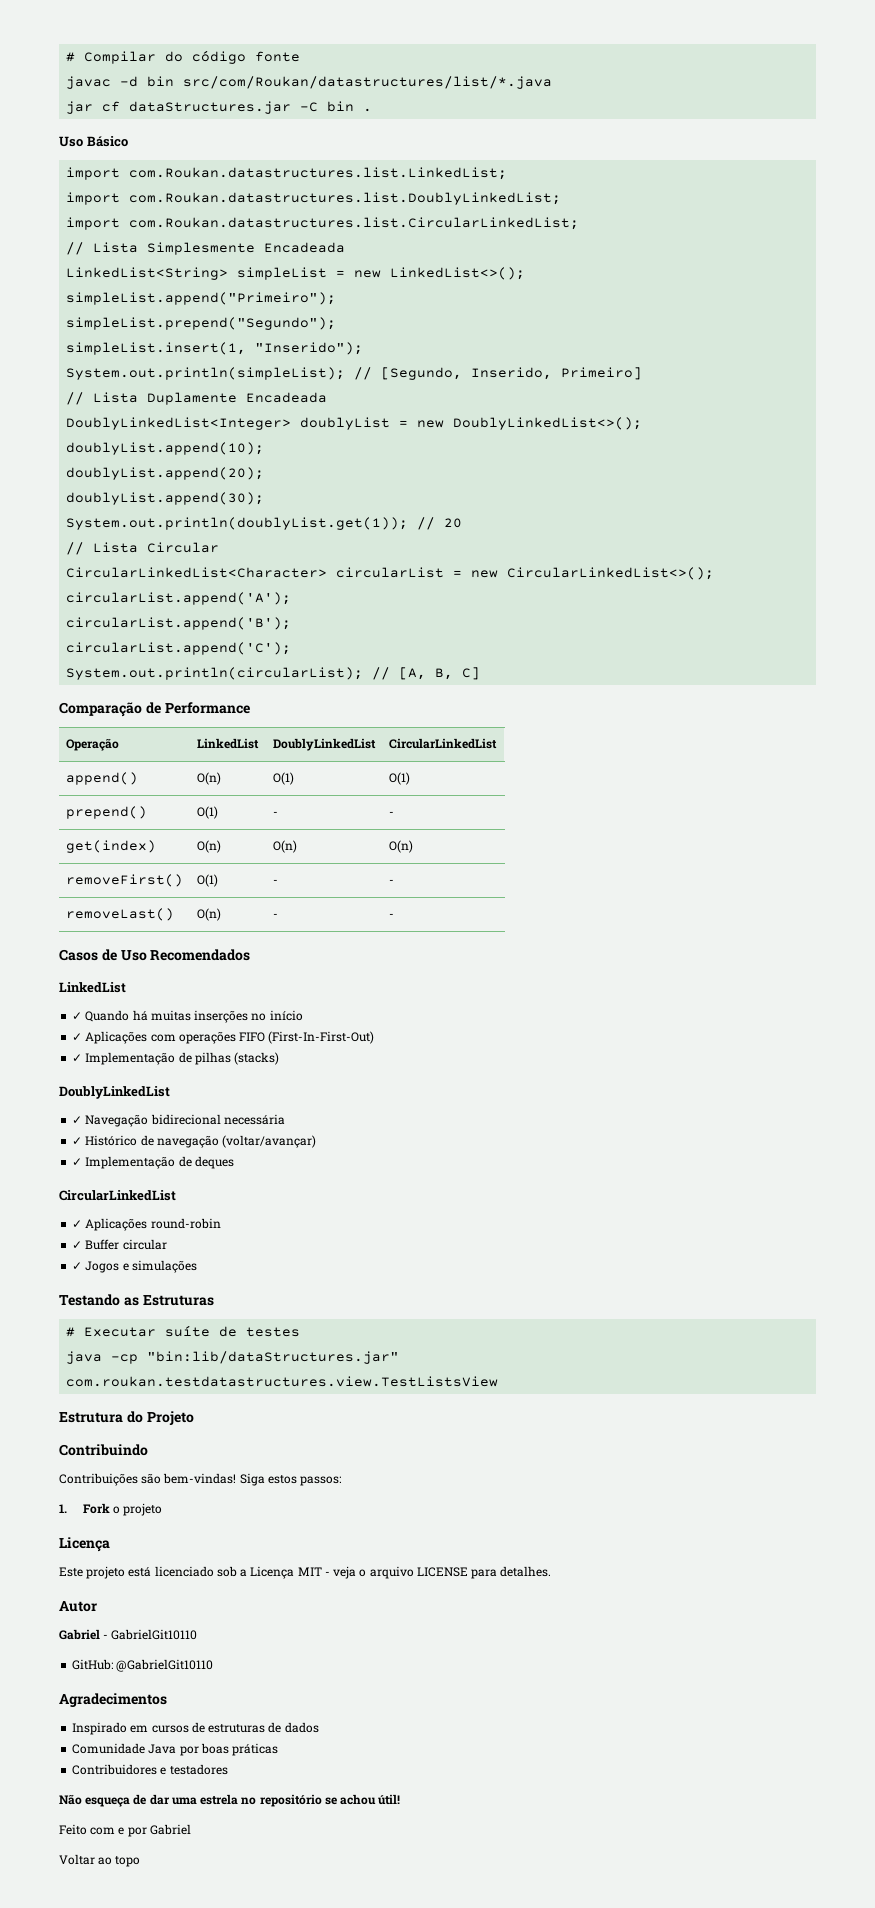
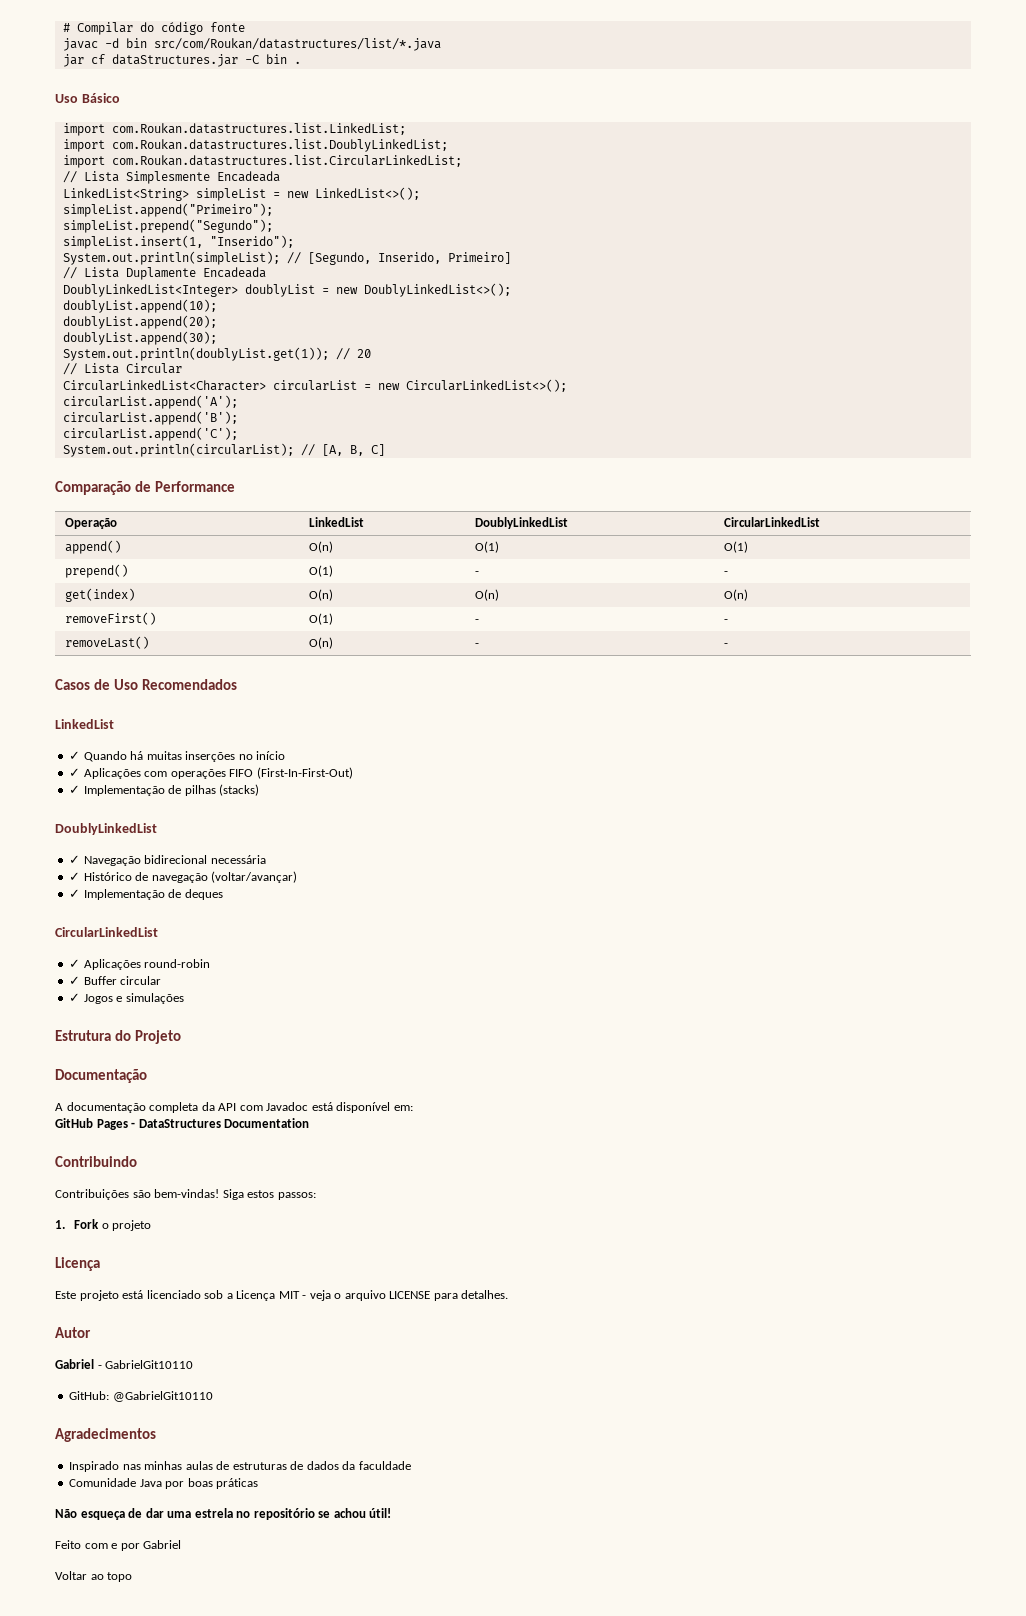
[59,1294,214,1306] [66,1325,301,1337] [66,1351,400,1364] [66,1376,499,1387] [59,1411,194,1425] Testando as Estruturas // # Executar suíte de testes // java -cp "bin:lib/dataStructures.jar" com.roukan.testdatastructures.view.TestListsView // Estrutura do Projeto -> [55,1030,181,1044] [55,1069,147,1083] [55,1102,413,1113] [55,1118,310,1130] Estrutura do Projeto // Documentação // A documentação completa da API com Javadoc está disponível em: // GitHub Pages - DataStructures Documentation
[130,1725,189,1733] em cursos -> [122,1461,213,1470] nas minhas aulas
(319, 1727) none -> [342,1461,411,1470] da faculdade
[72,1764,228,1775] // Contribuidores e testadores -> (259, 1483) none

